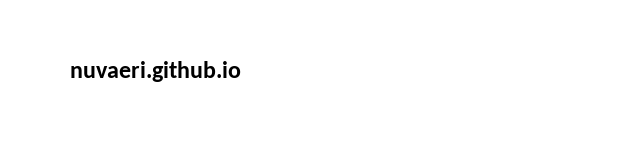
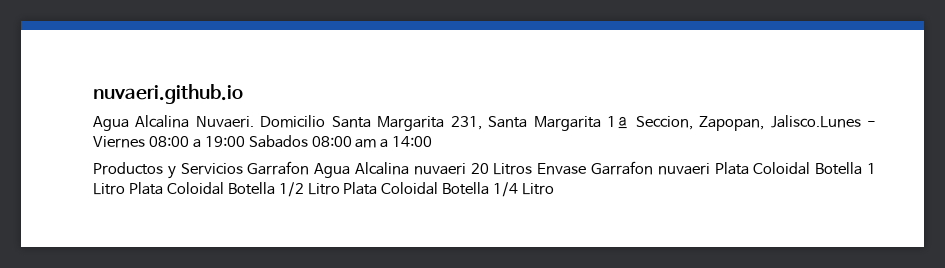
(241, 71) none -> [93,115,876,131] [93,135,433,148] [93,161,876,179] [93,182,555,197] // Agua Alcalina Nuvaeri. Domicilio Santa Margarita 231, Santa Margarita 1ª Seccion, Zapopan, Jalisco.Lunes - Viernes 08:00 a 19:00 Sabados 08:00 am a 14:00 // Productos y Servicios Garrafon Agua Alcalina nuvaeri 20 Litros Envase Garrafon nuvaeri Plata Coloidal Botella 1 Litro Plata Coloidal Botella 1/2 Litro Plata Coloidal Botella 1/4 Litro

